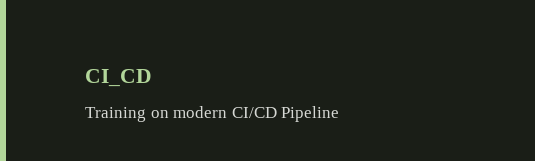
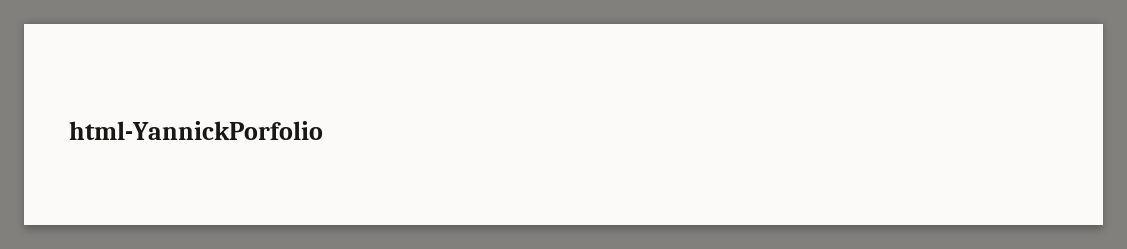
[85,69,152,87] [85,106,340,122] CI_CD // Training on modern CI/CD Pipeline -> [69,121,323,140] html-YannickPorfolio

